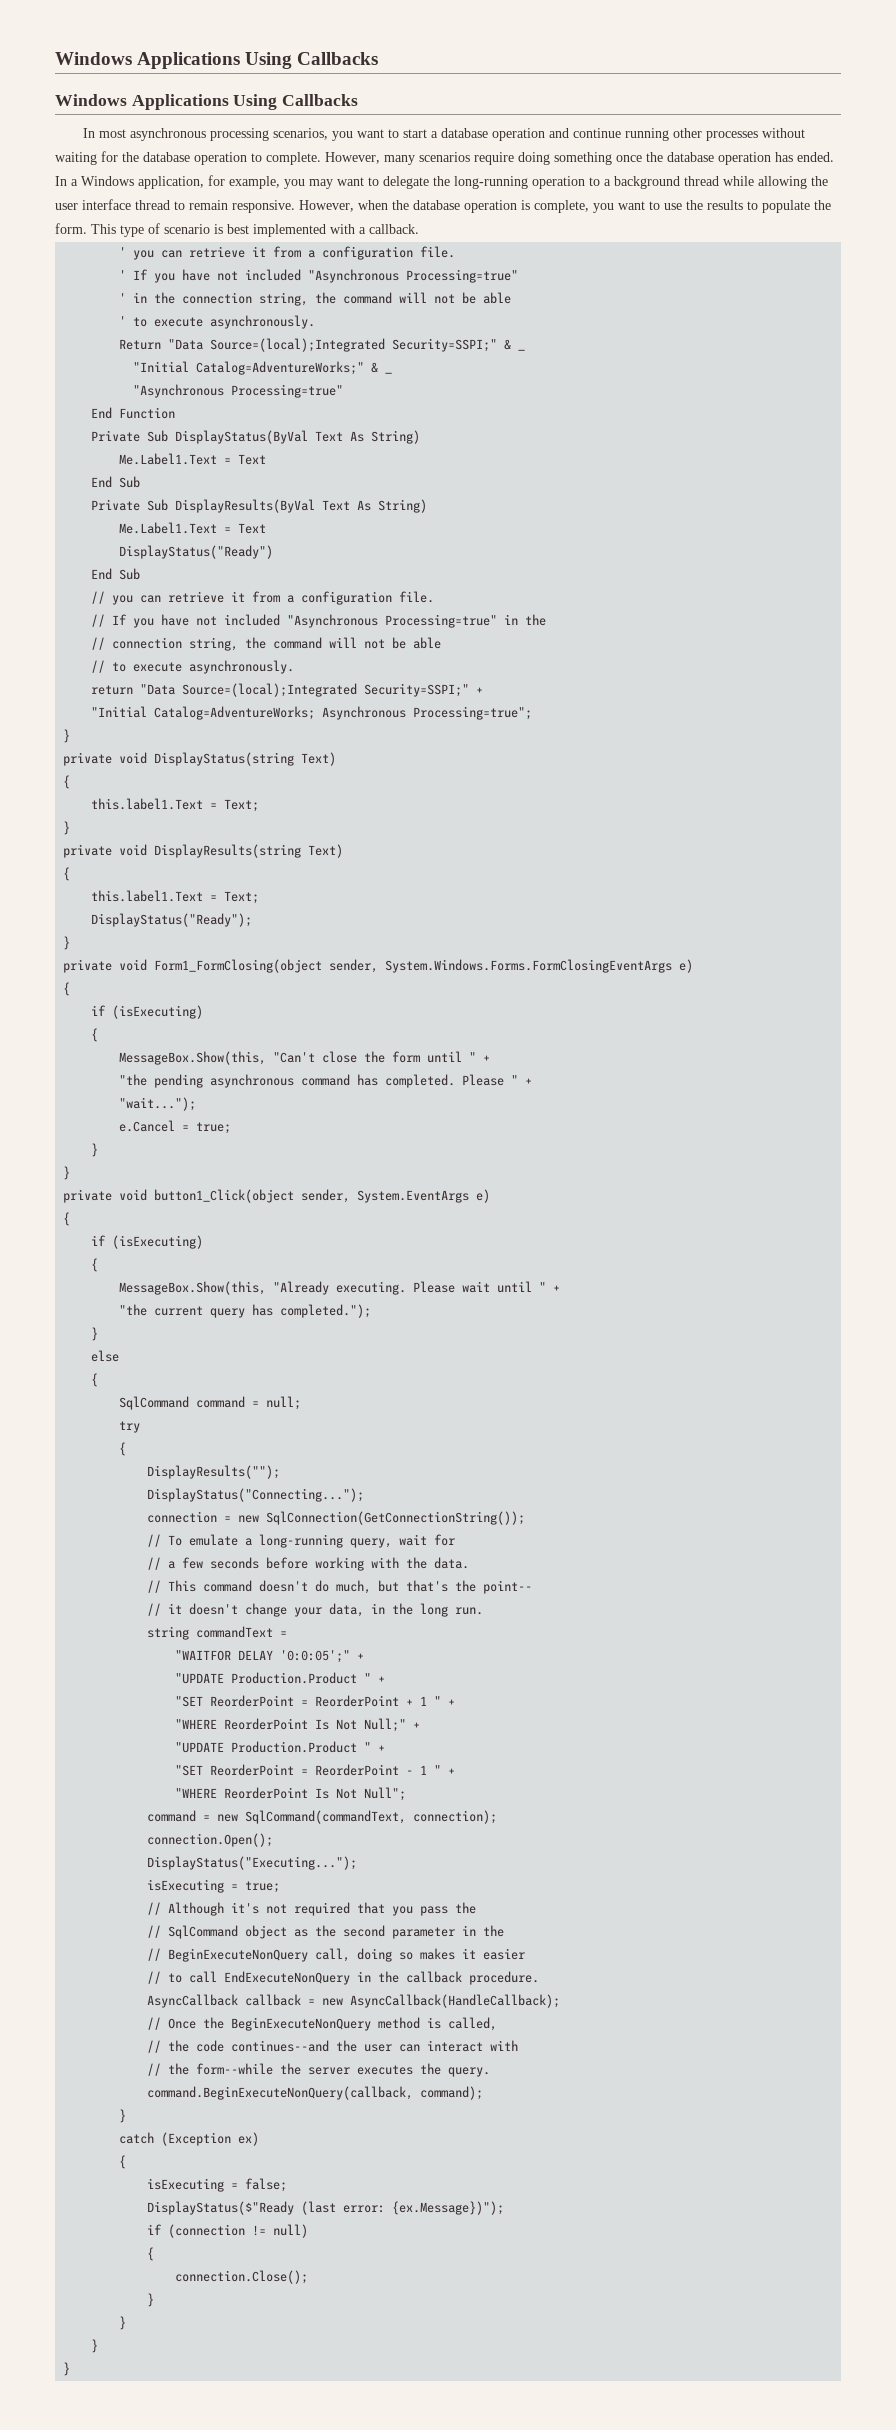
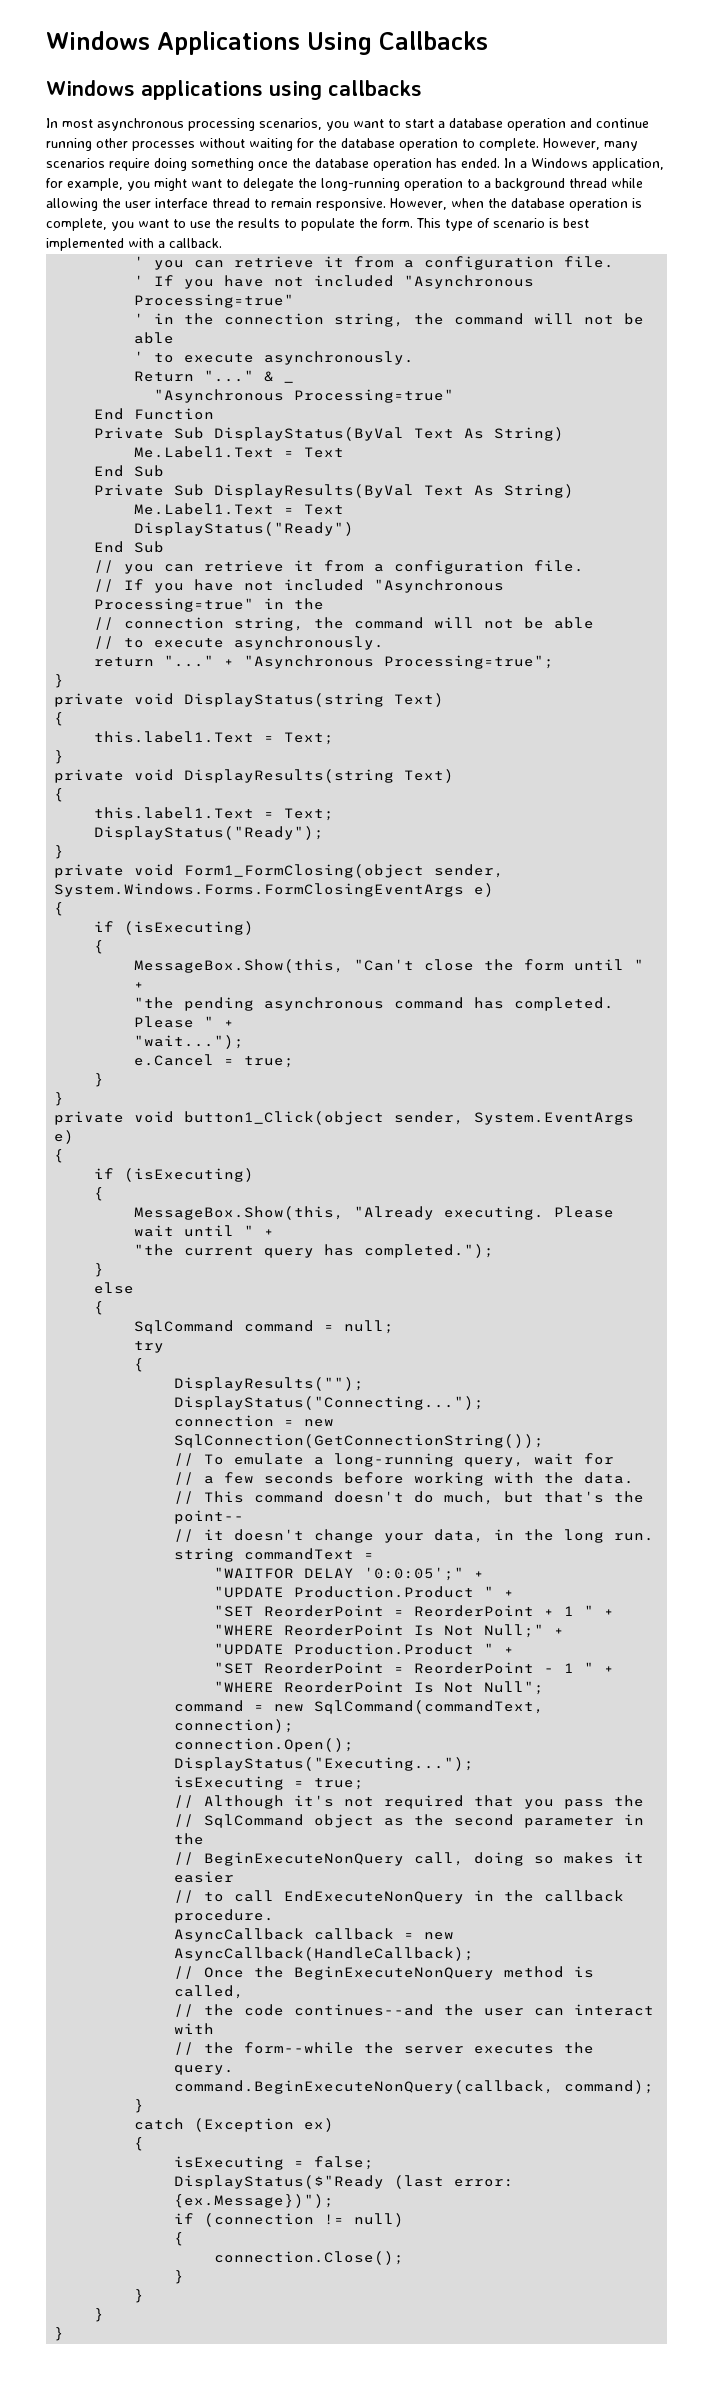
[131,94,359,110] Applications Using Callbacks -> [141,80,422,100] applications using callbacks
[309,179,333,189] may -> [154,178,187,191] might
[168,338,526,352] [133,361,365,375] "Data Source=(local);Integrated Security=SSPI;" & _ // "Initial Catalog=AdventureWorks;" -> [204,370,255,382] "..."
[140,683,484,697] [91,706,407,720] "Data Source=(local);Integrated Security=SSPI;" + // "Initial Catalog=AdventureWorks; Asynchronous -> [164,655,375,669] "..." + "Asynchronous

